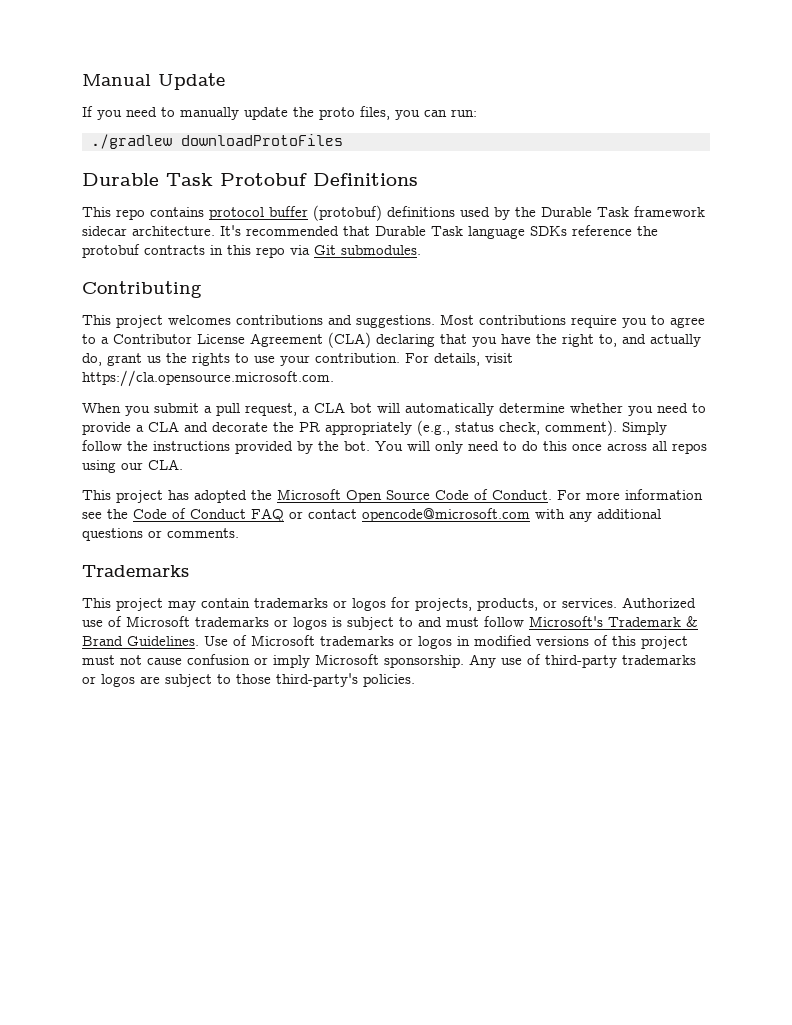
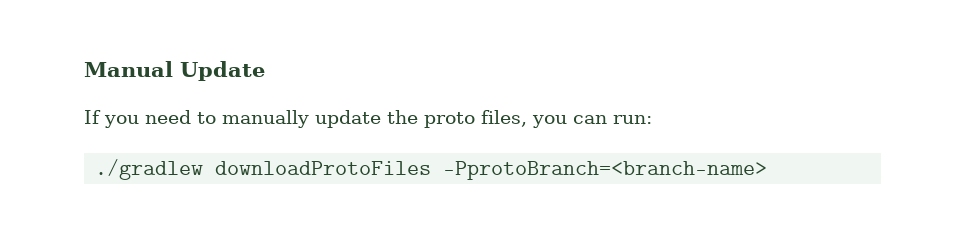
[82,173,418,186] [82,205,705,221] [82,225,658,239] [82,244,421,258] [82,281,202,298] [82,314,705,328] [82,332,701,348] [82,353,513,366] [82,370,334,387] [82,402,706,416] [82,420,667,436] [82,440,707,454] [82,459,183,473] [82,489,703,503] [82,508,661,522] [82,528,239,541] [82,565,189,577] [82,597,696,611] [82,616,698,630] [82,635,688,649] [82,654,696,668] [82,673,415,687] // Durable Task Protobuf Definitions // This repo contains protocol buffer (protobuf) definitions used by the Durable Task framework sidecar architecture. It's recommended that Durable Task language SDKs reference the protobuf contracts in this repo via Git submodules. // Contributing // This project welcomes contributions and suggestions. Most contributions require you to agree to a Contributor License Agreement (CLA) declaring that you have the right to, and actually do, grant us the rights to use your contribution. For details, visit https://cla.opensource.microsoft.com. // When you submit a pull request, a CLA bot will automatically determine whether you need to provide a CLA and decorate the PR appropriately (e.g., status check, comment). Simply follow the instructions provided by the bot. You will only need to do this once across all repos using our CLA. // This project has adopted the Microsoft Open Source Code of Conduct. For more information see the Code of Conduct FAQ or contact opencode@microsoft.com with any additional questions or comments. // Trademarks // This project may contain trademarks or logos for projects, products, or services. Authorized use of Microsoft trademarks or logos is subject to and must follow Microsoft's Trademark & Brand Guidelines. Use of Microsoft trademarks or logos in modified versions of this project must not cause confusion or imply Microsoft sponsorship. Any use of third-party trademarks or logos are subject to those third-party's policies. -> [443,161,768,180] -PprotoBranch=<branch-name>

